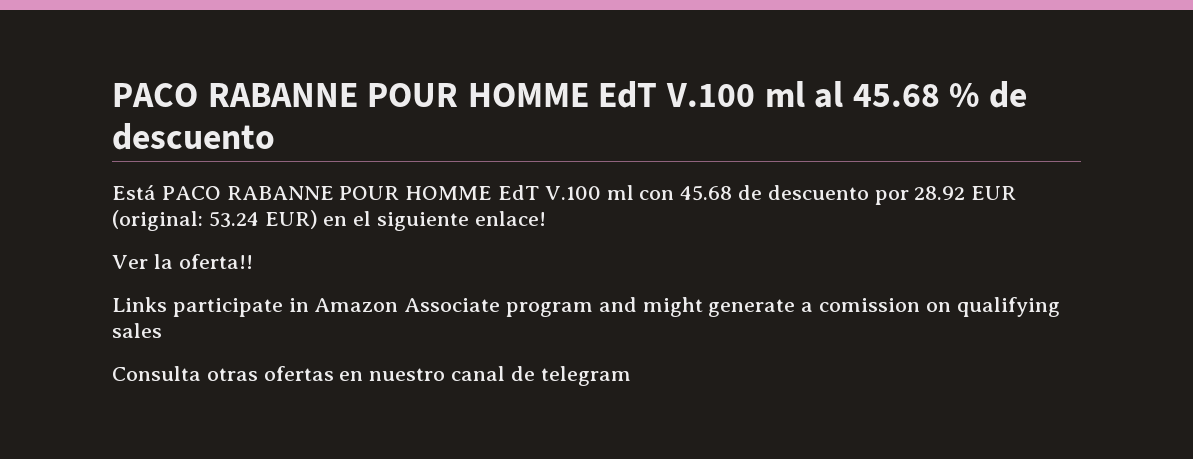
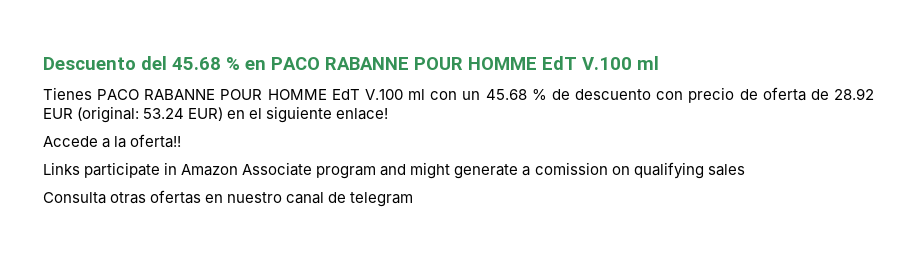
[112,81,1027,108] [112,123,275,150] [112,185,156,200] PACO RABANNE POUR HOMME EdT V.100 ml al 45.68 % de descuento // Está -> [43,56,659,70] [43,87,92,100] Descuento del 45.68 % en PACO RABANNE POUR HOMME EdT V.100 ml // Tienes
[680,185,909,205] 45.68 de descuento por -> [462,87,829,103] un 45.68 % de descuento con precio de oferta de
[112,255,148,269] Ver -> [43,136,111,148] Accede a

